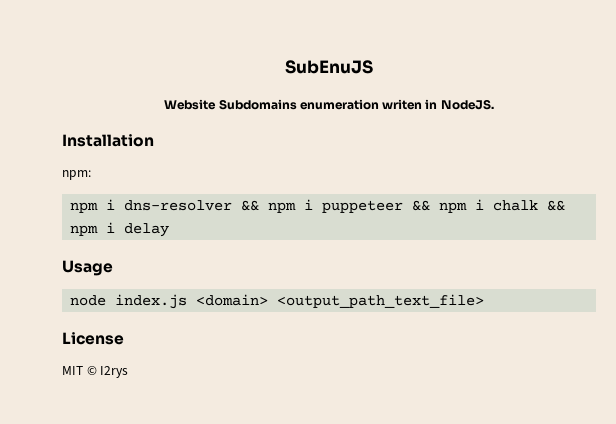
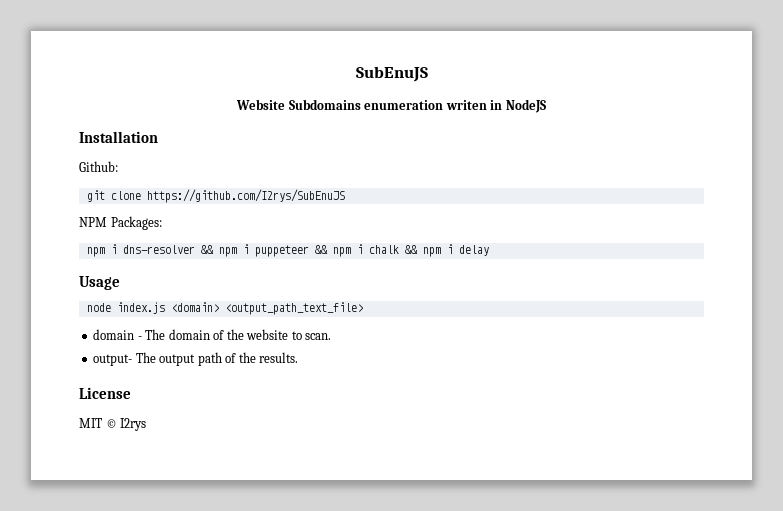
[440,99,494,110] NodeJS. -> [505,99,546,113] NodeJS
[62,170,91,180] npm: -> [79,161,118,172] [86,189,345,203] [79,216,162,230] Github: // git clone https://github.com/I2rys/SubEnuJS // NPM Packages:
(485, 301) none -> [93,329,332,340] [93,352,299,366] // domain - The domain of the website to scan. // output- The output path of the results.

